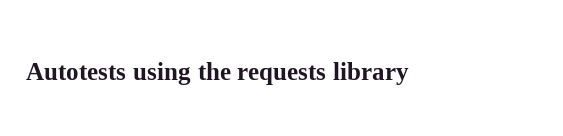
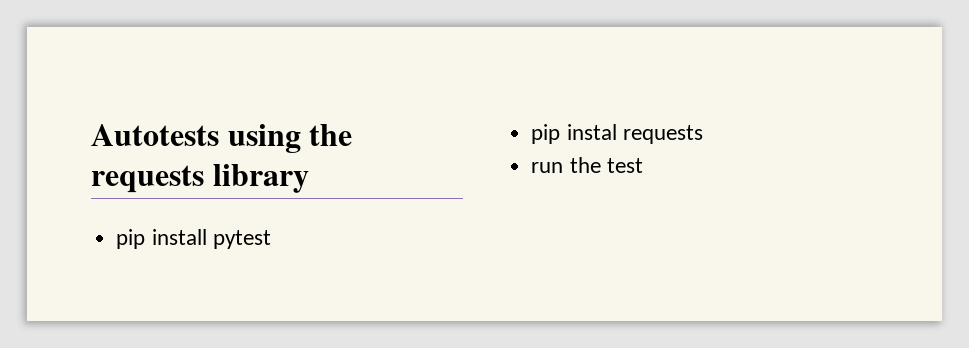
(409, 73) none -> [116,229,271,249] [531,124,703,144] [531,157,643,173] // pip install pytest // pip instal requests // run the test

